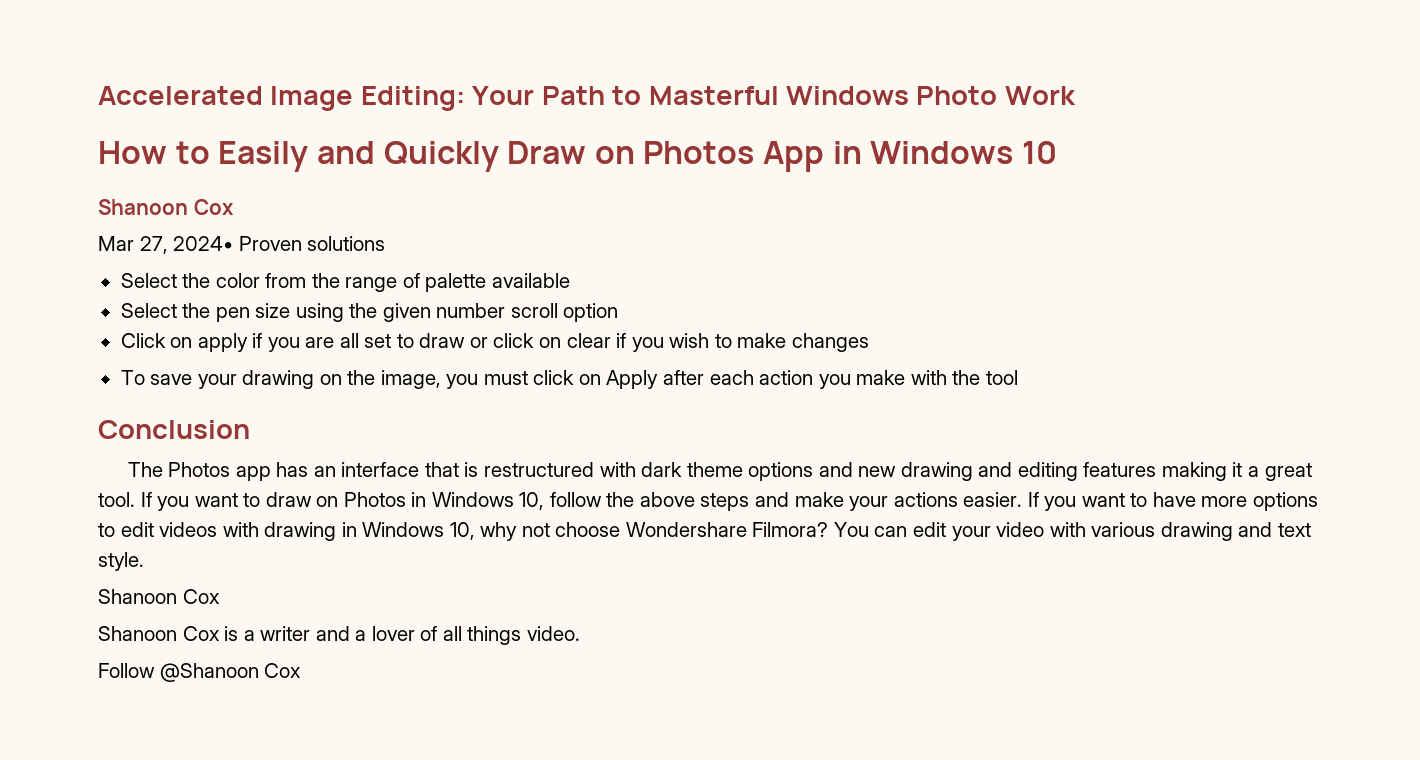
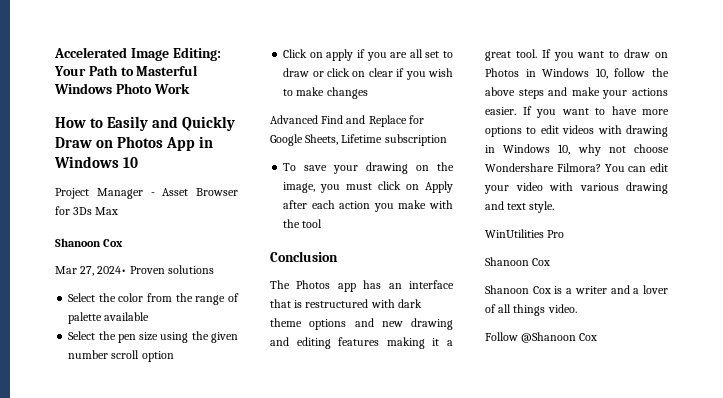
(1058, 152) none -> [55,188,238,199] [55,206,119,215] // Project Manager - Asset Browser for 3Ds Max
(869, 342) none -> [270,115,424,127] [270,134,447,146] // Advanced Find and Replace for Google Sheets, Lifetime subscription
(144, 561) none -> [485,229,565,238] // WinUtilities Pro

